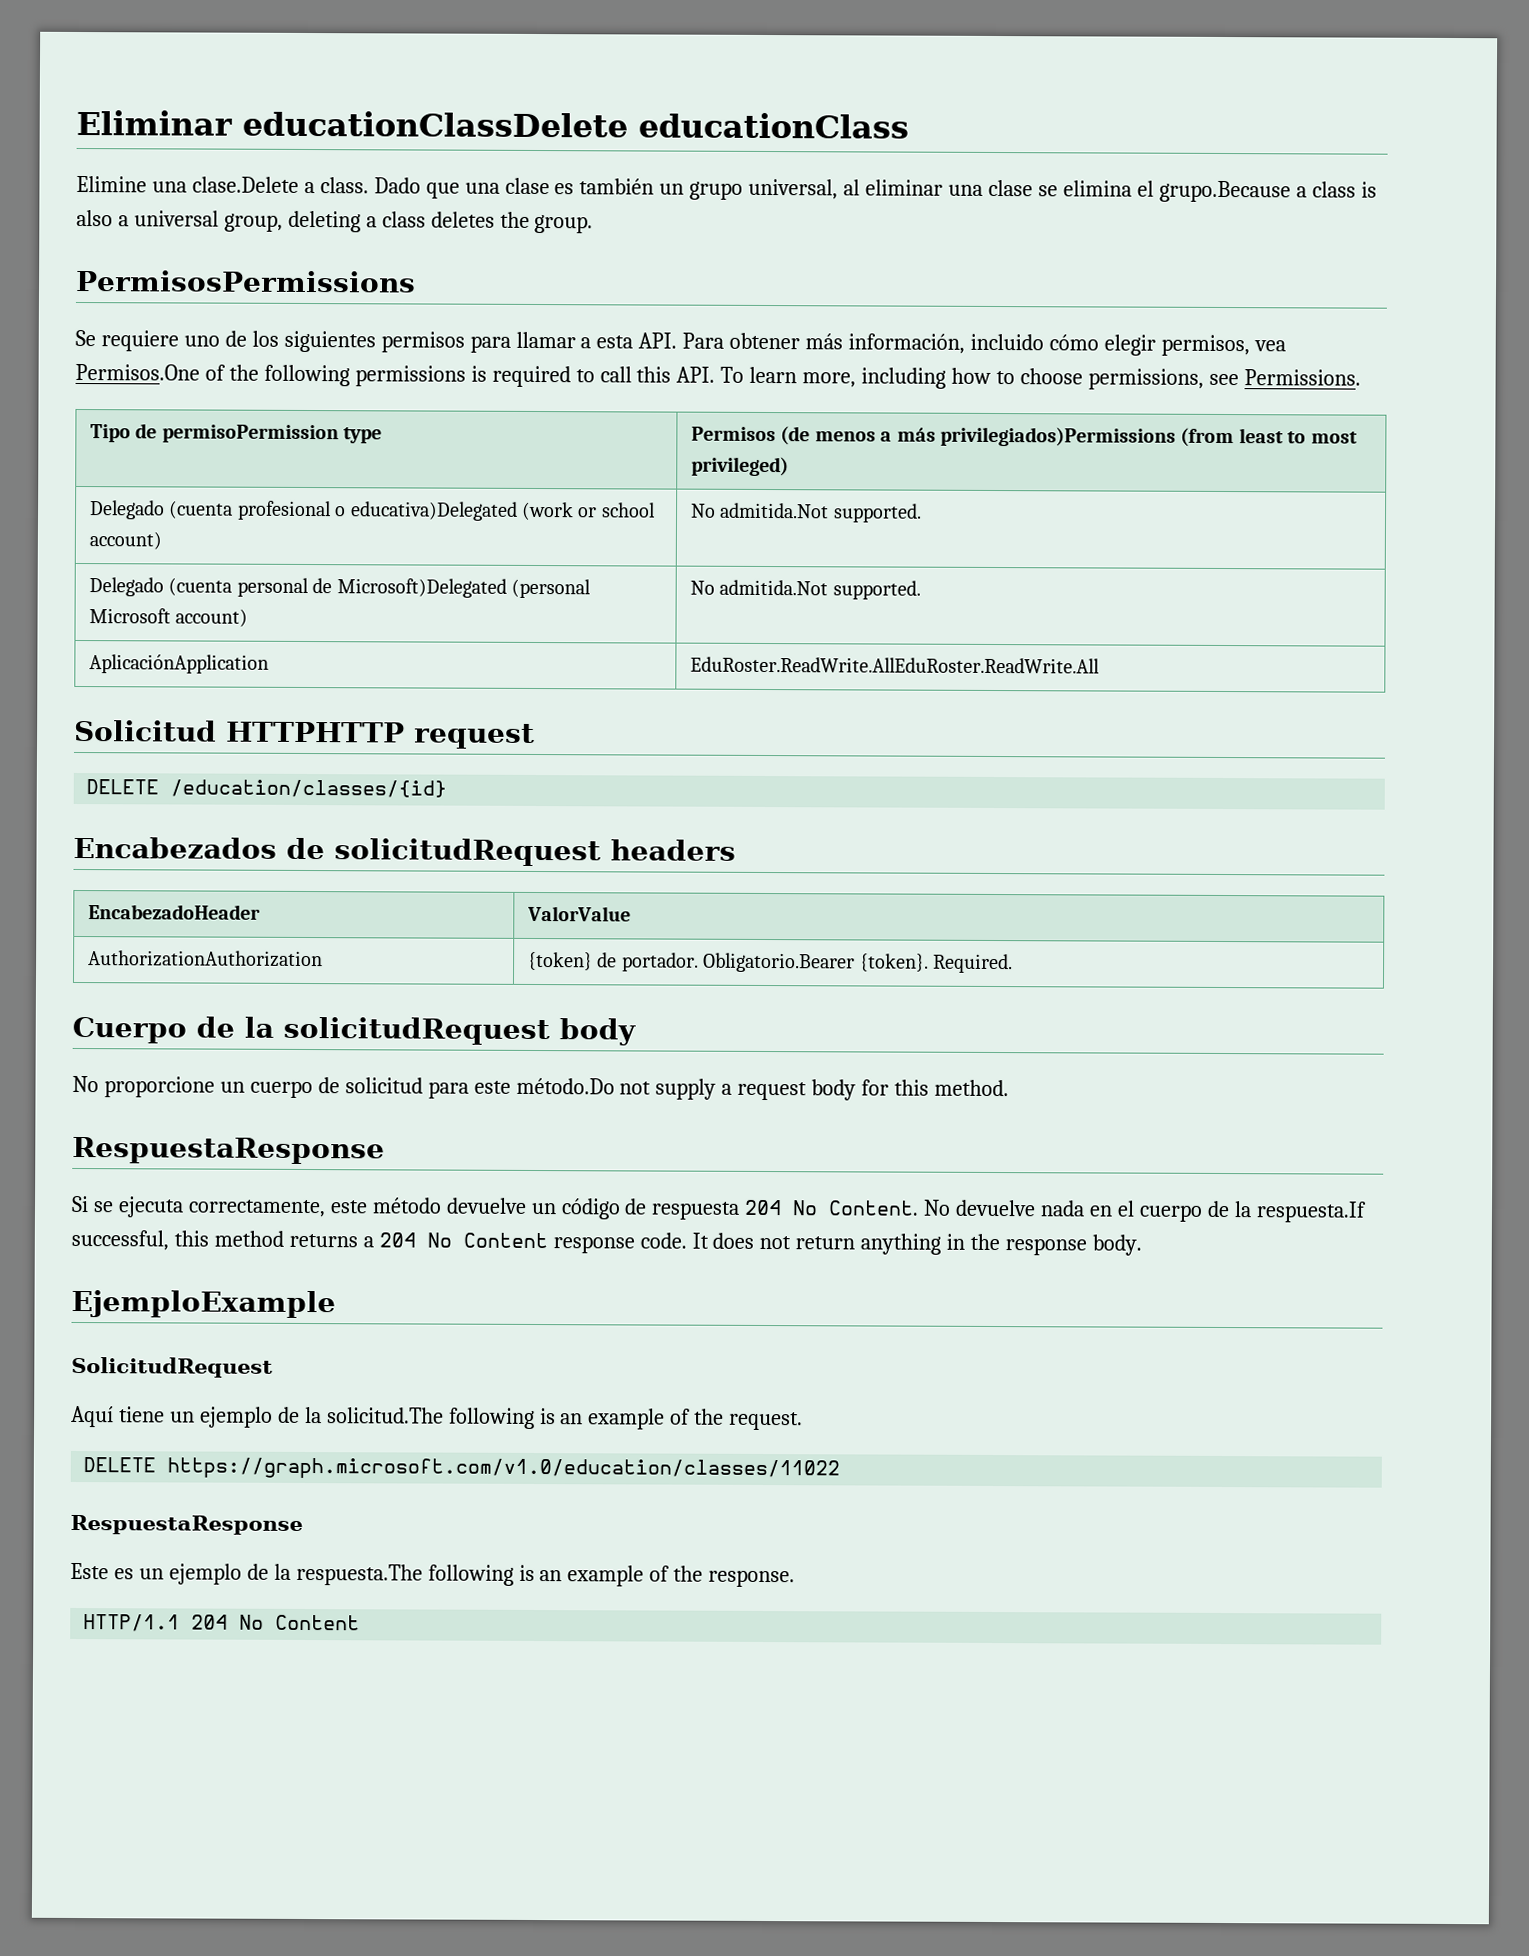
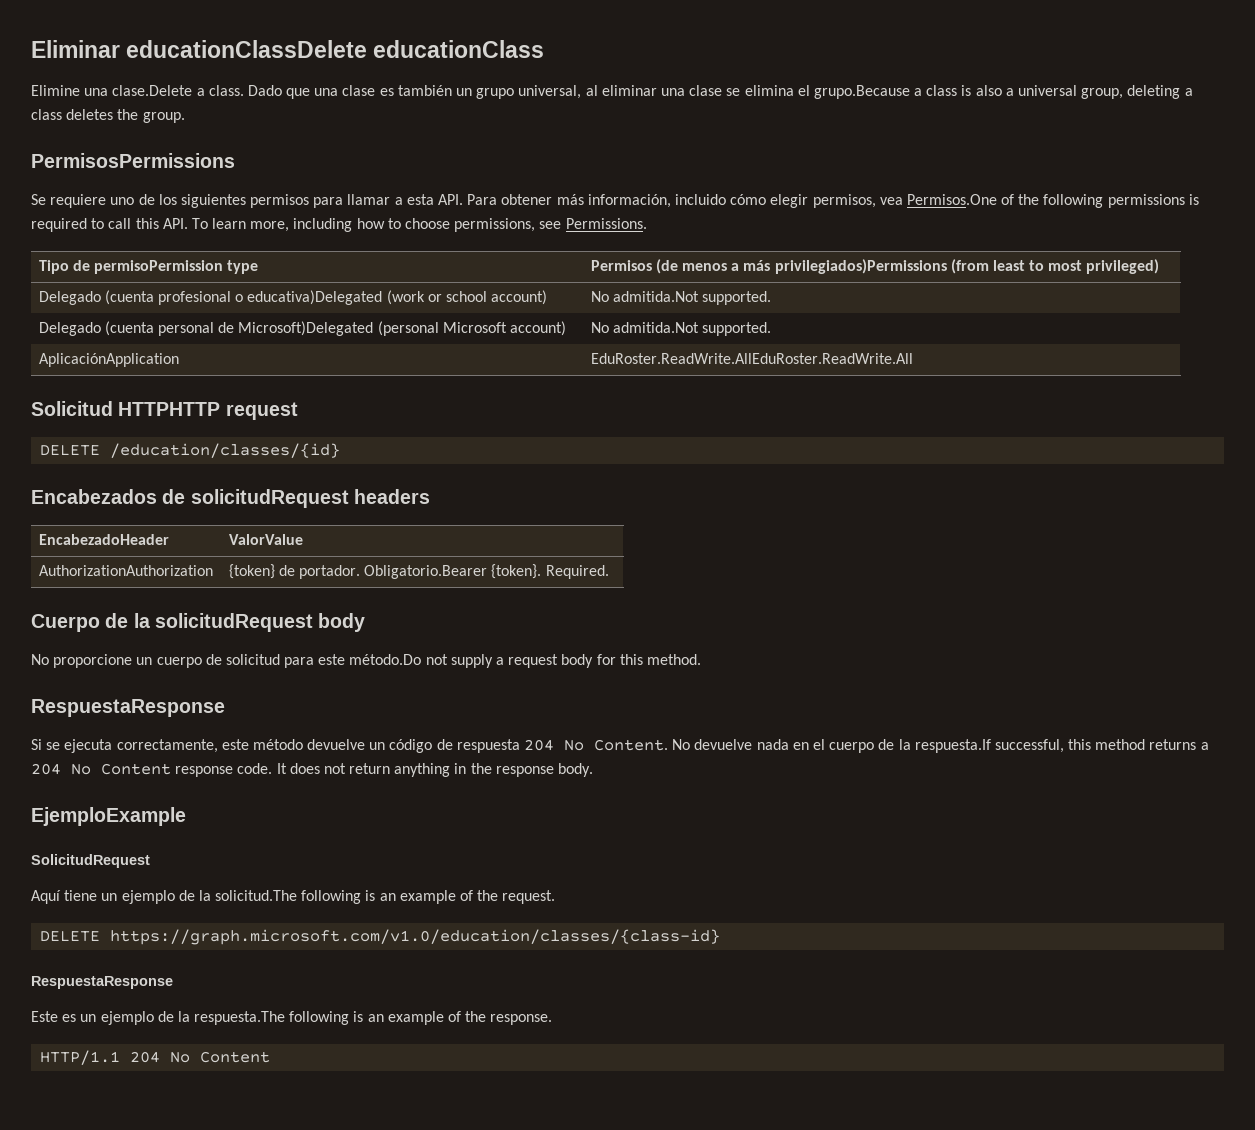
[167,1457,841,1481] https://graph.microsoft.com/v1.0/education/classes/11022 -> [110,929,721,945] https://graph.microsoft.com/v1.0/education/classes/{class-id}

